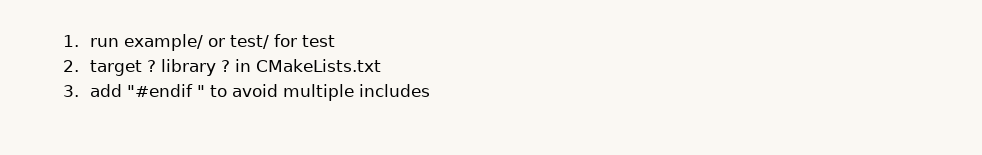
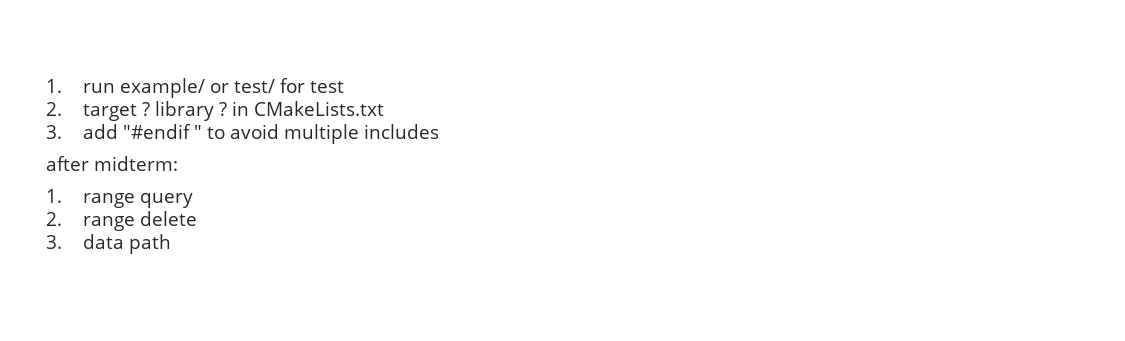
(431, 90) none -> [46,156,178,171] [46,189,193,208] [46,211,197,231] [46,234,171,254] // after midterm: // 1. range query // 2. range delete // 3. data path

